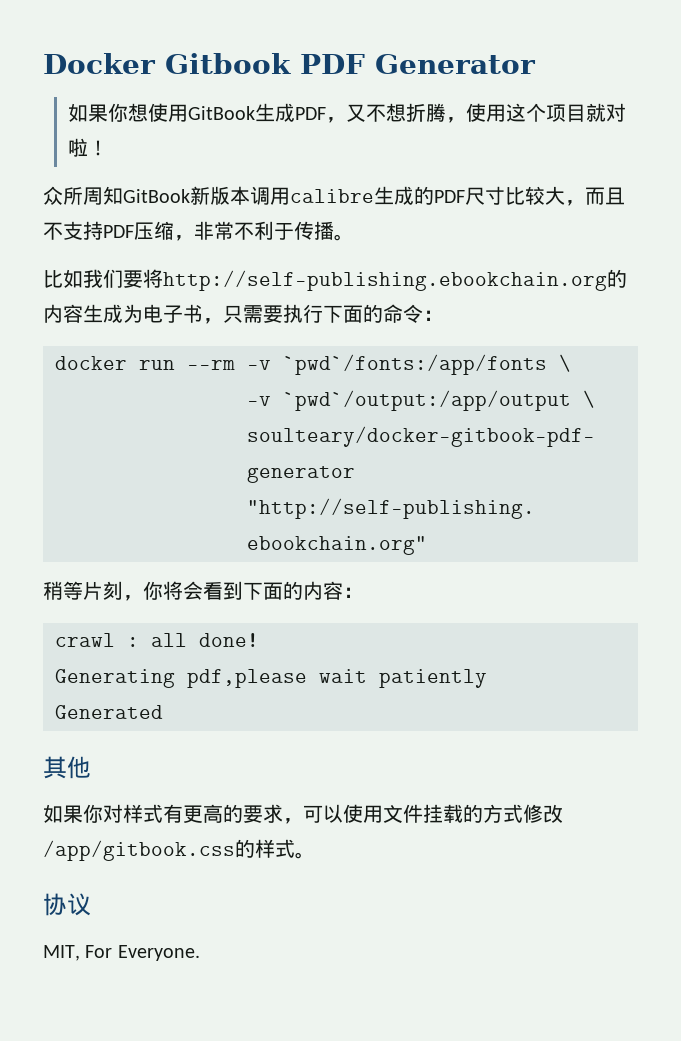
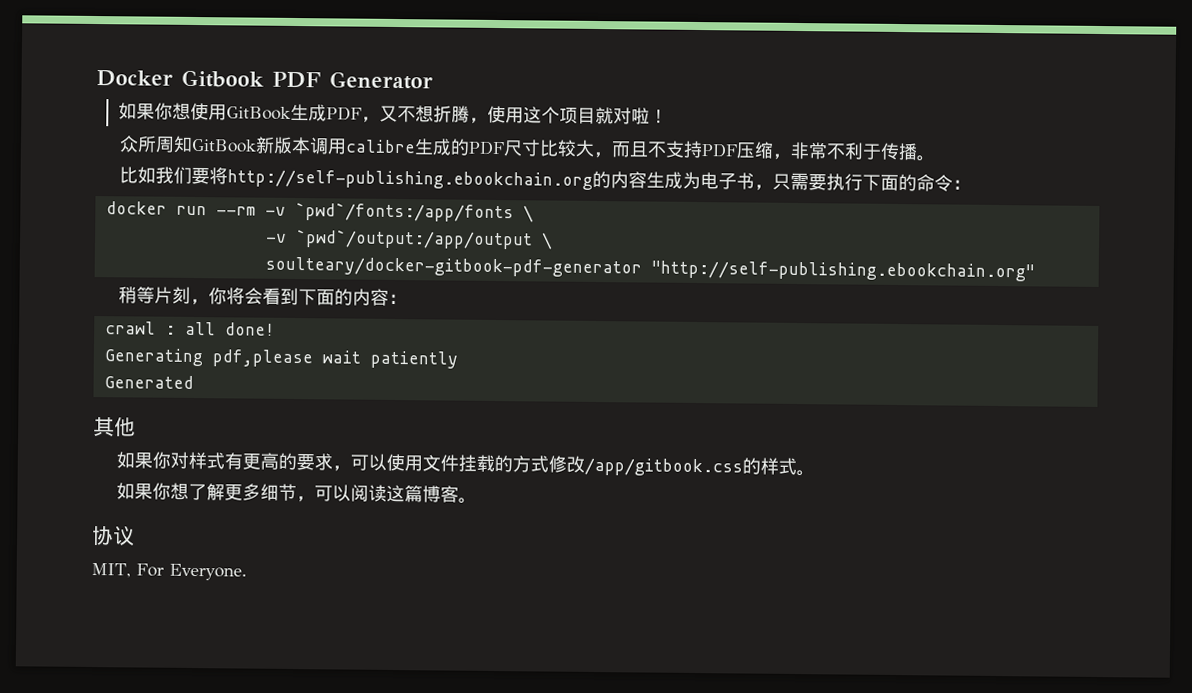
(315, 855) none -> [116,482,478,504] // 如果你想了解更多细节，可以阅读这篇博客。

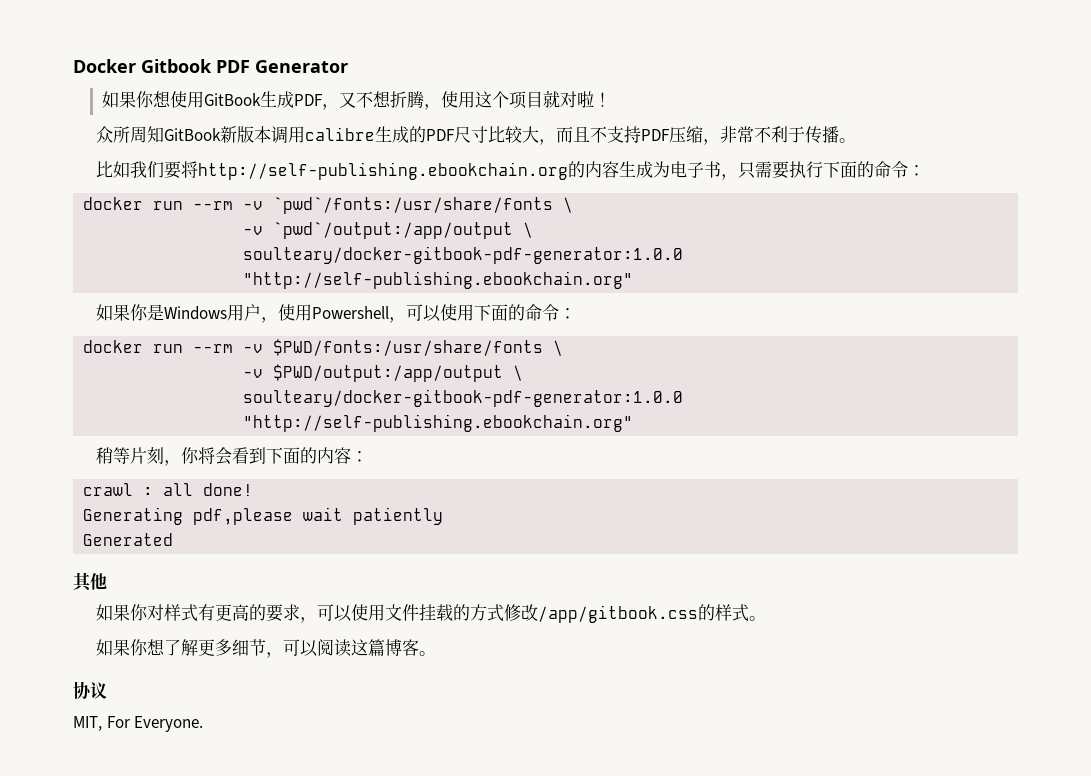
[294,202,514,223] `pwd`/fonts:/app/fonts -> [273,197,554,214] `pwd`/fonts:/usr/share/fonts
[264,256,642,278] soulteary/docker-gitbook-pdf-generator -> [243,246,684,264] [243,271,634,289] [96,304,577,323] [83,339,564,356] [243,364,524,382] [243,389,684,407] soulteary/docker-gitbook-pdf-generator:1.0.0 "http://self-publishing.ebookchain.org" // 如果你是Windows用户，使用Powershell，可以使用下面的命令： // docker run --rm -v $PWD/fonts:/usr/share/fonts \ // -v $PWD/output:/app/output \ // soulteary/docker-gitbook-pdf-generator:1.0.0

